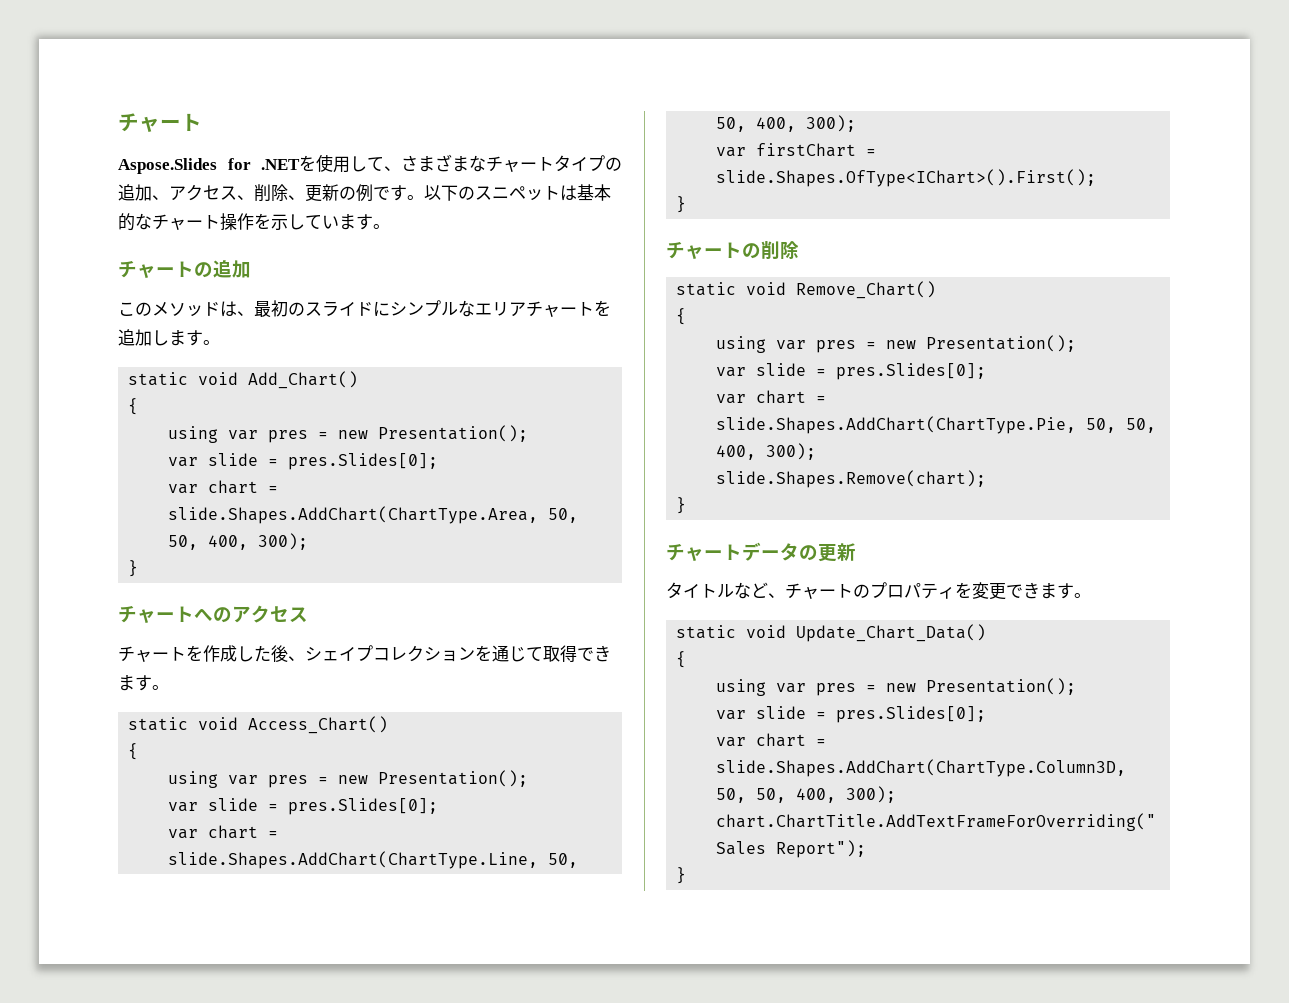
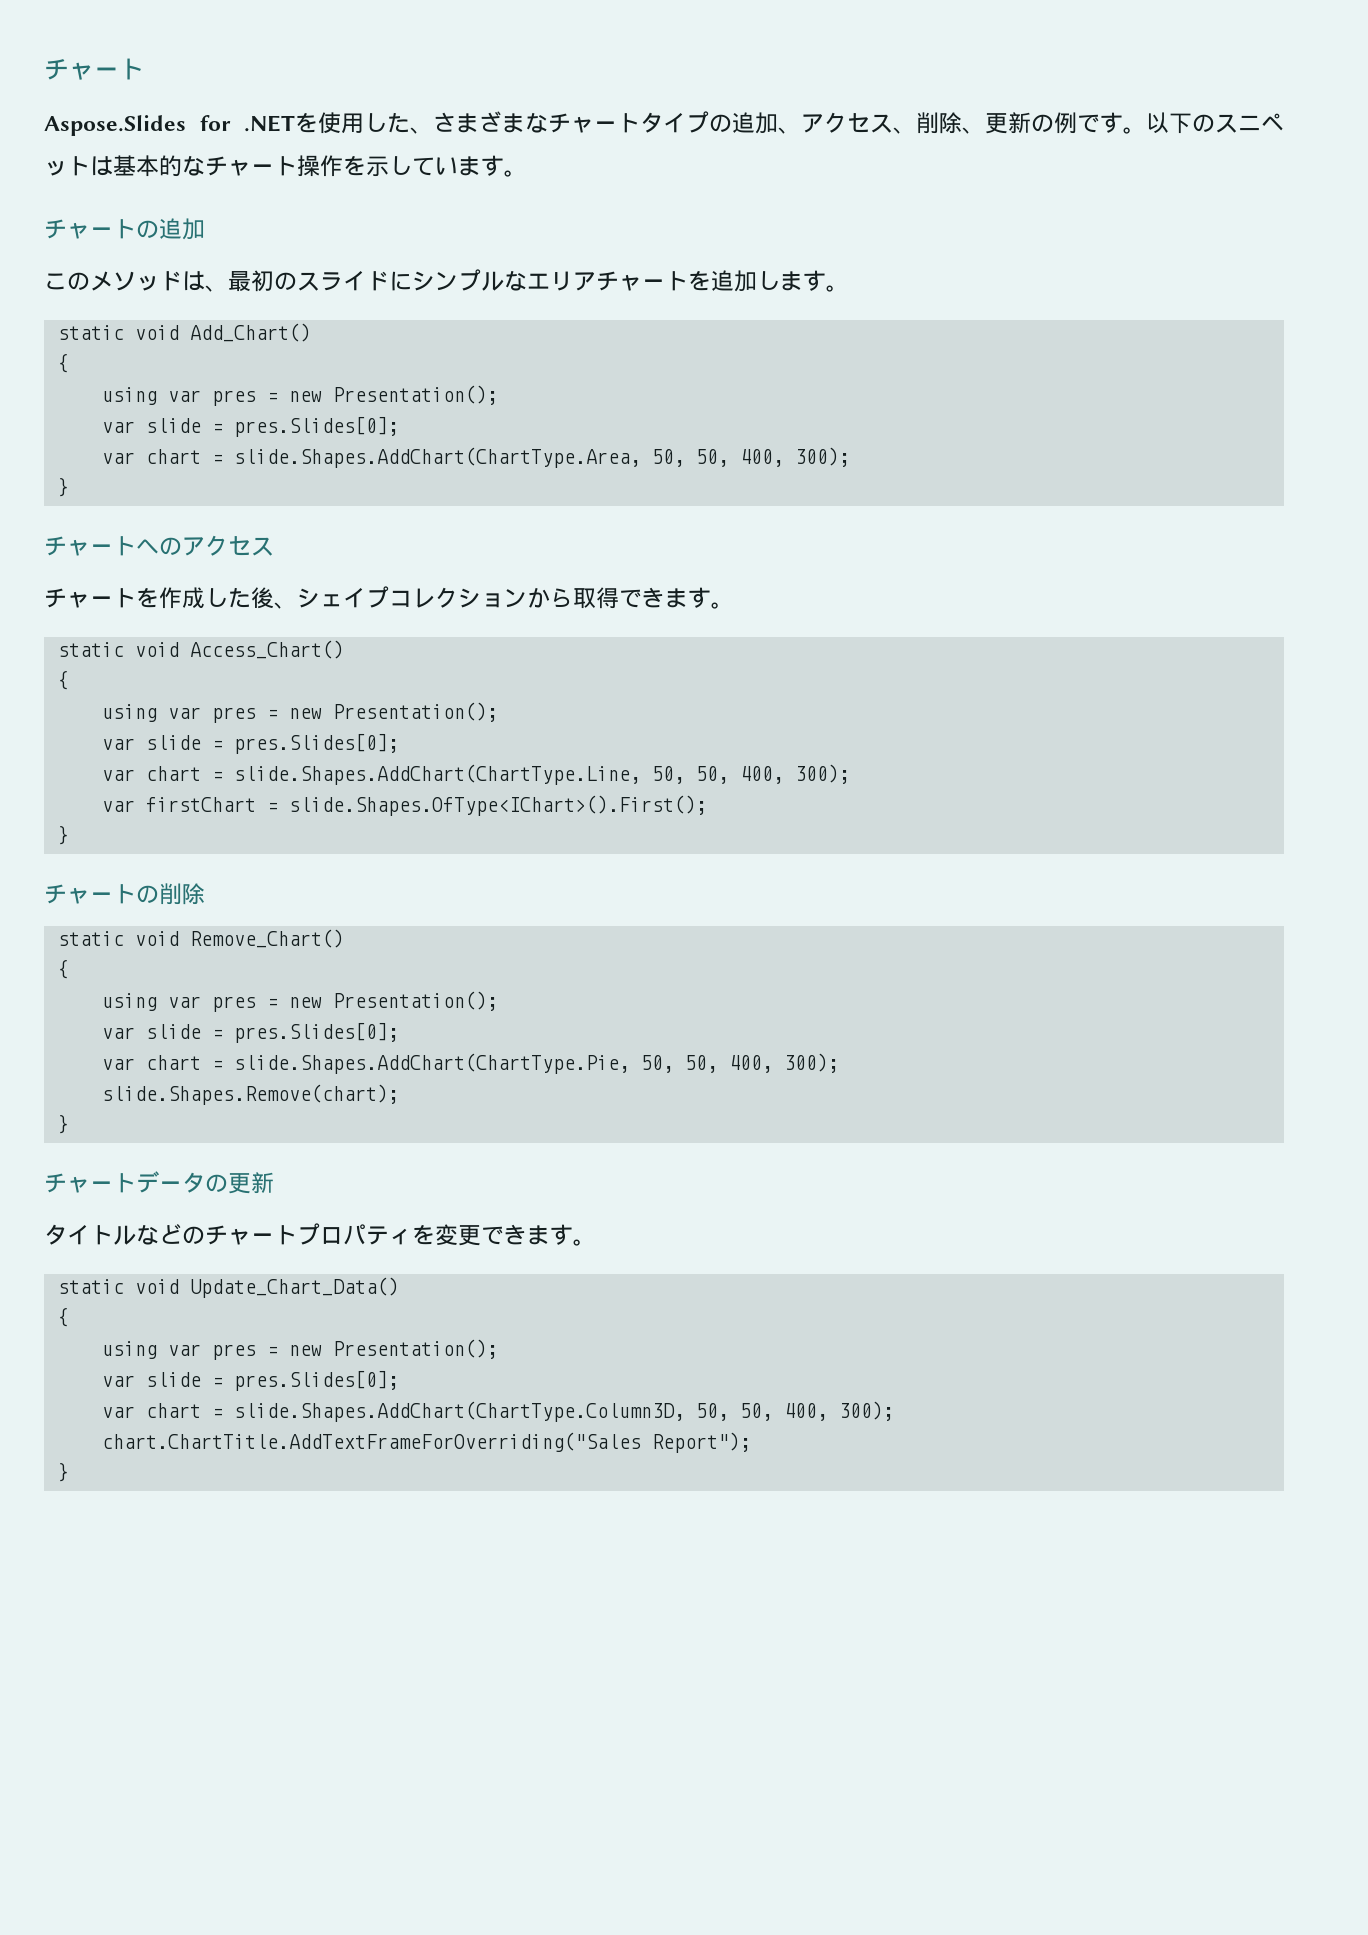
[367,157,384,171] て -> [386,112,410,133] た
[475,645,543,662] を通じて -> [527,587,573,608] から
[768,583,870,599] 、チャートの -> [182,1225,297,1245] のチャート

